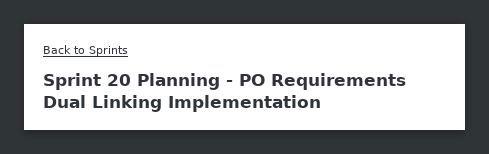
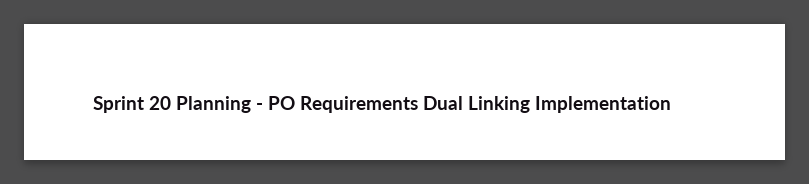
[43,45,128,56] Back to Sprints // -> (93, 104) none

